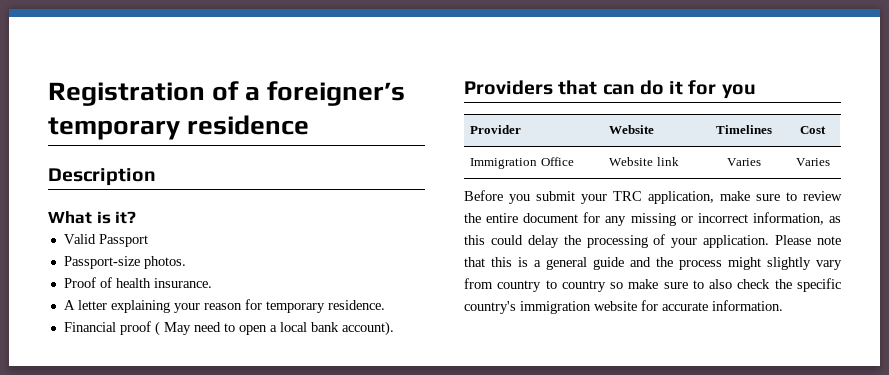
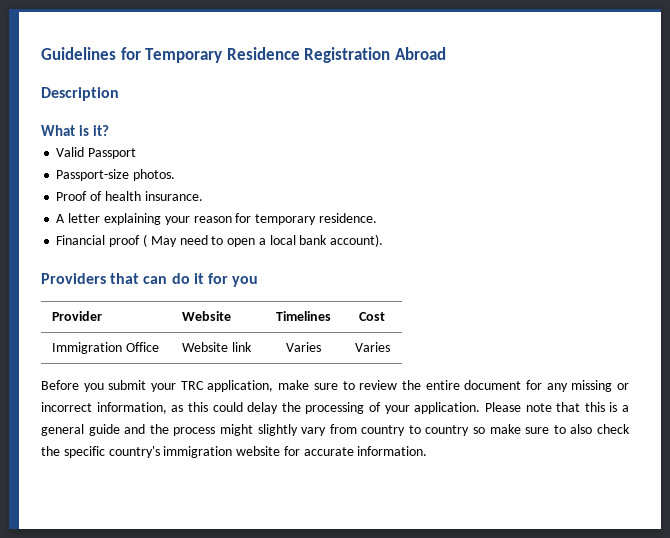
[48,81,406,106] [48,115,310,140] Registration of a foreigner’s temporary residence -> [41,47,446,63] Guidelines for Temporary Residence Registration Abroad

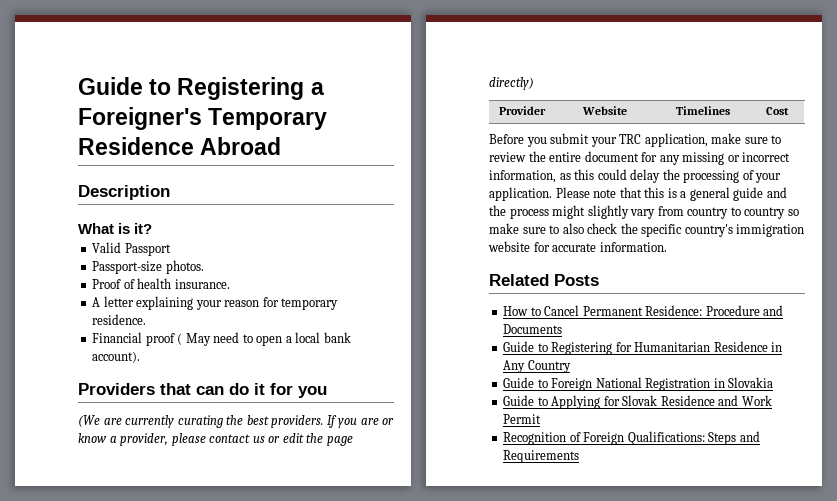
[41,47,141,60] Guidelines for -> [78,77,324,100] [78,107,202,130] Guide to Registering a Foreigner's
[304,47,391,63] Registration -> (194, 146) none
[52,311,103,321] [182,311,232,321] [276,311,331,321] [359,312,385,321] [52,342,159,354] [182,342,252,352] [286,342,321,352] [354,342,390,352] // Provider | Website | Timelines | Cost // Immigration Office | Website link | Varies | Varies -> [78,415,395,428] [78,433,353,446] [489,77,534,90] [498,106,546,115] [581,106,627,115] [675,106,730,115] [766,107,789,115] // (We are currently curating the best providers. If you are or know a provider, please contact us or edit the page directly) // Provider | Website | Timelines | Cost
(428, 451) none -> [489,274,599,286] [503,305,784,316] [503,324,563,334] [503,341,783,355] [503,360,571,373] [503,377,774,391] [503,395,772,409] [503,414,542,424] [503,431,760,445] [503,450,580,463] // Related Posts // How to Cancel Permanent Residence: Procedure and Documents // Guide to Registering for Humanitarian Residence in Any Country // Guide to Foreign National Registration in Slovakia // Guide to Applying for Slovak Residence and Work Permit // Recognition of Foreign Qualifications: Steps and Requirements

